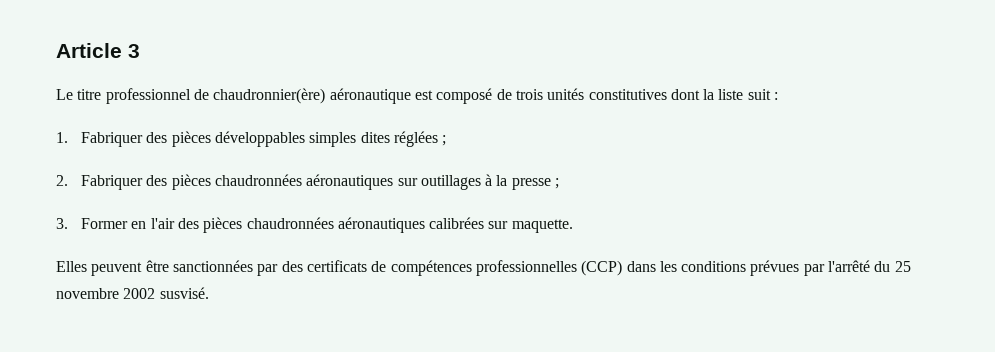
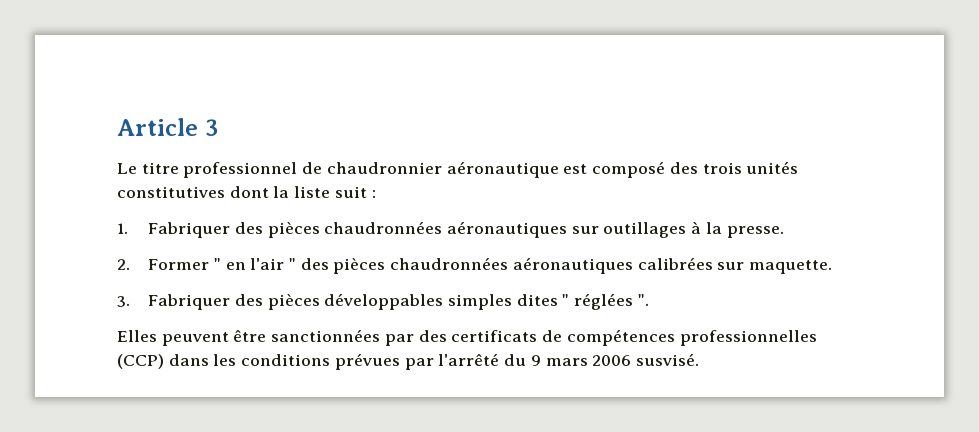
[213,88,326,104] chaudronnier(ère) -> [326,162,442,174] chaudronnier
[496,89,512,100] de -> [669,162,698,174] des
[214,131,447,147] [56,174,211,190] développables simples dites réglées ; // 2. Fabriquer des pièces -> (320, 230) none
[511,178,560,190] [56,218,128,229] presse ; // 3. Former -> [726,226,784,238] [117,258,221,270] presse. // 2. Former "
(175, 223) none -> [288,258,296,270] "
(573, 226) none -> [117,293,649,310] // 3. Fabriquer des pièces développables simples dites " réglées ".
[894,261,911,272] [56,288,156,299] 25 novembre 2002 -> [530,355,632,366] 9 mars 2006

